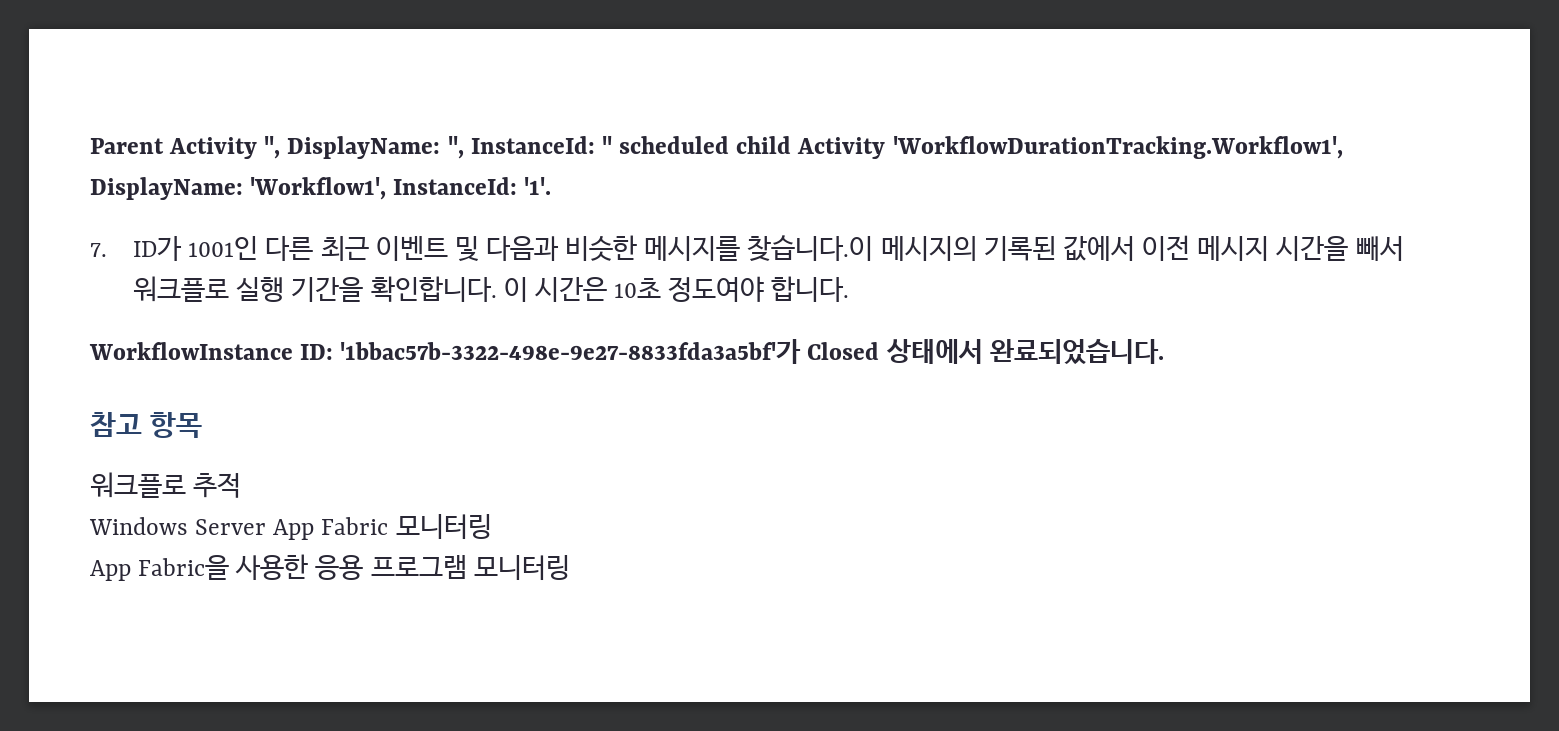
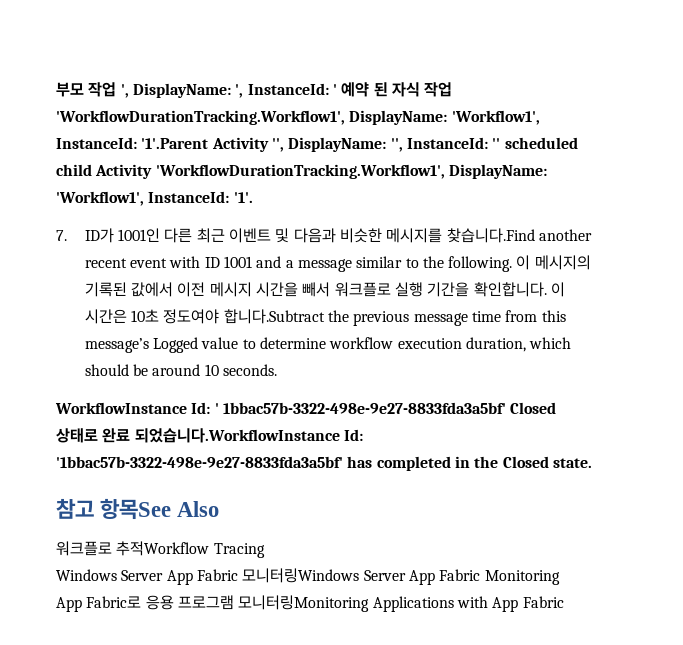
[90,138,164,154] Parent -> [56,82,453,98] [56,110,540,125] [56,137,209,149] 부모 작업 ', DisplayName: ', InstanceId: ' 예약 된 자식 작업 'WorkflowDurationTracking.Workflow1', DisplayName: 'Workflow1', InstanceId: '1'.Parent
[747,235,874,261] 찾습니다.이 -> [446,228,592,243] [84,255,531,272] 찾습니다.Find another recent event with ID 1001 and a message similar to the following. 이
[771,276,850,302] [89,339,1164,365] 합니다. // WorkflowInstance ID: '1bbac57b-3322-498e-9e27-8833fda3a5bf'가 Closed 상태에서 완료되었습니다. -> [223,309,566,326] [84,337,572,353] [84,364,277,376] [55,402,557,414] [56,428,363,443] [56,456,592,471] 합니다.Subtract the previous message time from this message’s Logged value to determine workflow execution duration, which should be around 10 seconds. // WorkflowInstance Id: ' 1bbac57b-3322-498e-9e27-8833fda3a5bf' Closed 상태로 완료 되었습니다.WorkflowInstance Id: '1bbac57b-3322-498e-9e27-8833fda3a5bf' has completed in the Closed state.
[149,412,202,438] [90,472,242,498] 항목 // 워크플로 추적 -> [100,498,220,520] [56,541,265,558] 항목See Also // 워크플로 추적Workflow Tracing
[395,514,492,540] [90,554,570,581] 모니터링 // App Fabric을 사용한 응용 프로그램 모니터링 -> [242,568,560,585] [56,595,564,612] 모니터링Windows Server App Fabric Monitoring // App Fabric로 응용 프로그램 모니터링Monitoring Applications with App Fabric

